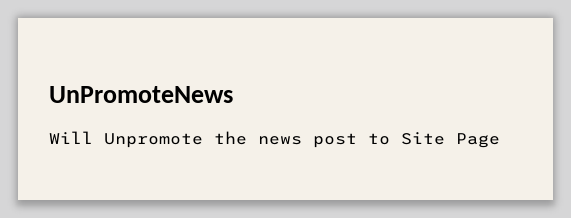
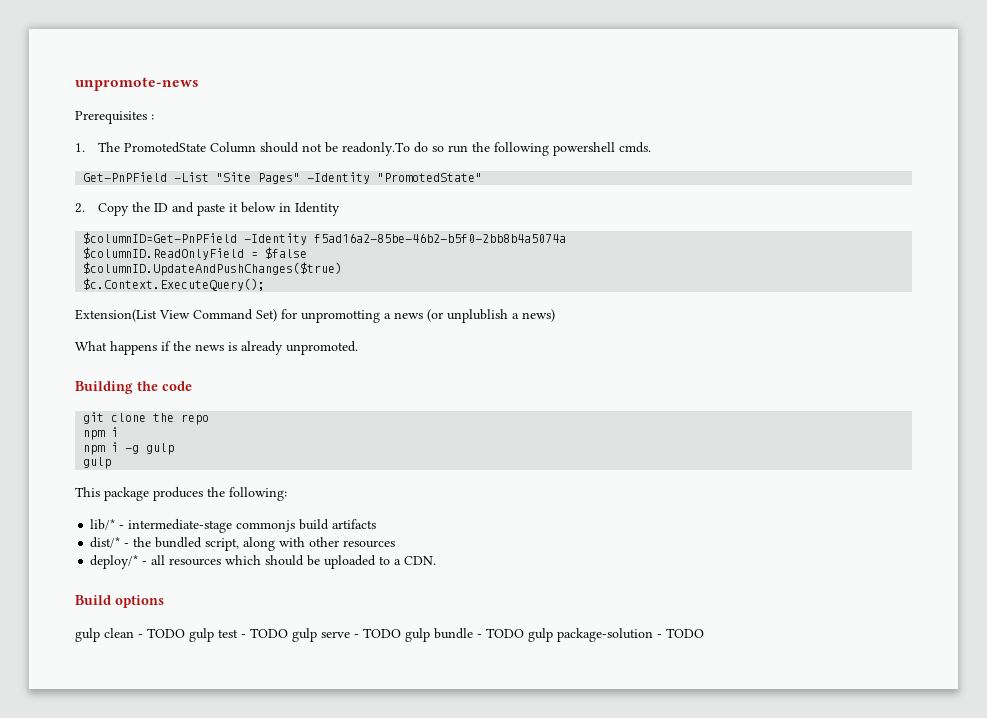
[49,86,233,103] [49,131,500,148] UnPromoteNews // Will Unpromote the news post to Site Page -> [75,77,199,91] [75,111,154,124] [75,142,651,156] [83,172,483,184] [75,202,340,216] [83,232,567,245] [83,247,308,260] [83,262,343,276] [83,278,266,291] [75,309,555,323] [75,341,358,355] [75,381,192,394] [83,412,210,425] [83,427,119,440] [83,442,175,455] [83,457,112,469] [75,487,287,501] [90,519,377,533] [90,537,396,551] [90,555,437,569] [75,595,164,608] [75,628,704,642] unpromote-news // Prerequisites : // 1. The PromotedState Column should not be readonly.To do so run the following powershell cmds. // Get-PnPField -List "Site Pages" -Identity "PromotedState" // 2. Copy the ID and paste it below in Identity // $columnID=Get-PnPField -Identity f5ad16a2-85be-46b2-b5f0-2bb8b4a5074a // $columnID.ReadOnlyField = $false // $columnID.UpdateAndPushChanges($true) // $c.Context.ExecuteQuery(); // Extension(List View Command Set) for unpromotting a news (or unplublish a news) // What happens if the news is already unpromoted. // Building the code // git clone the repo // npm i // npm i -g gulp // gulp // This package produces the following: // lib/* - intermediate-stage commonjs build artifacts // dist/* - the bundled script, along with other resources // deploy/* - all resources which should be uploaded to a CDN. // Build options // gulp clean - TODO gulp test - TODO gulp serve - TODO gulp bundle - TODO gulp package-solution - TODO

